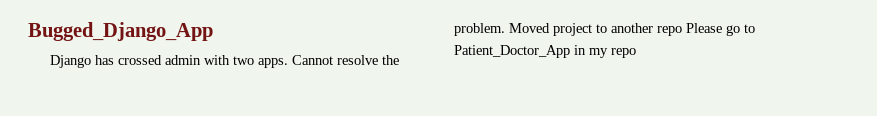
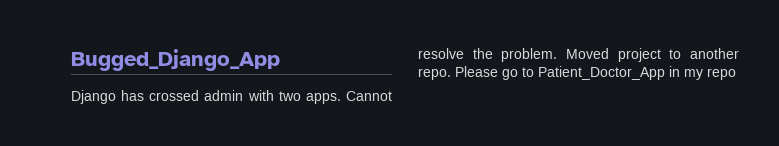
[657,26,682,36] repo -> [418,68,451,80] repo.

